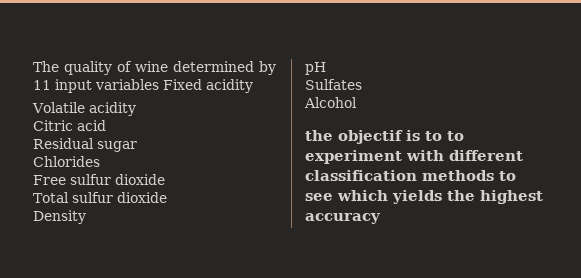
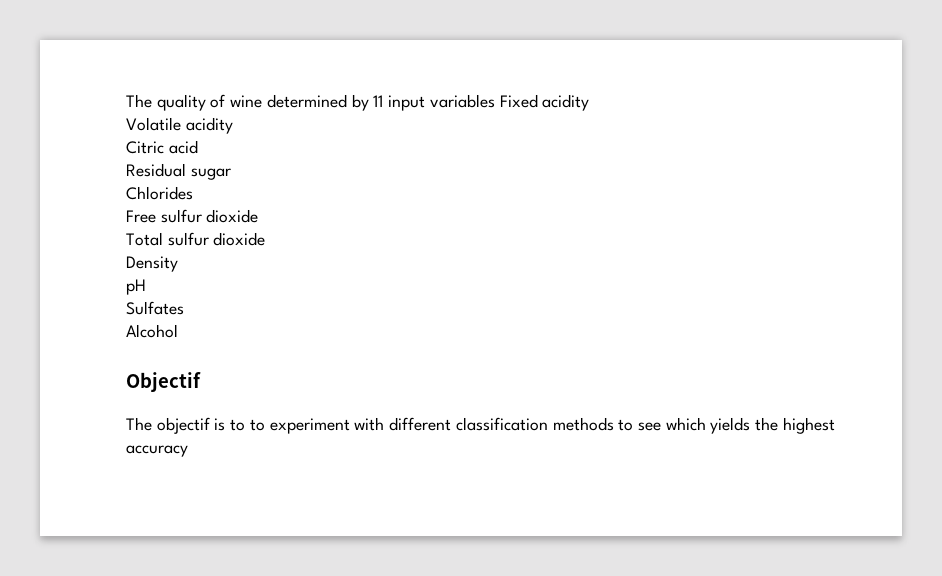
[305,130,333,141] the -> [126,372,201,392] [126,417,152,431] Objectif // The

